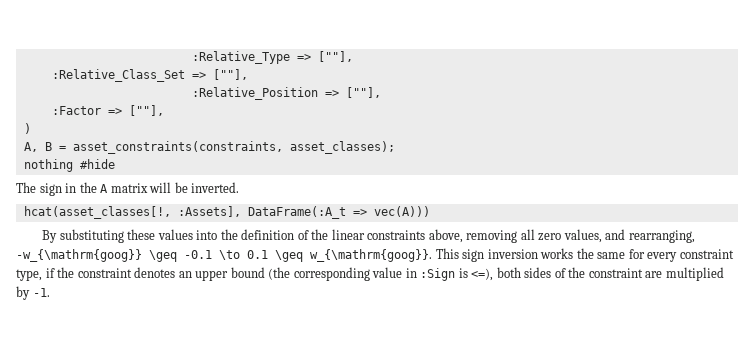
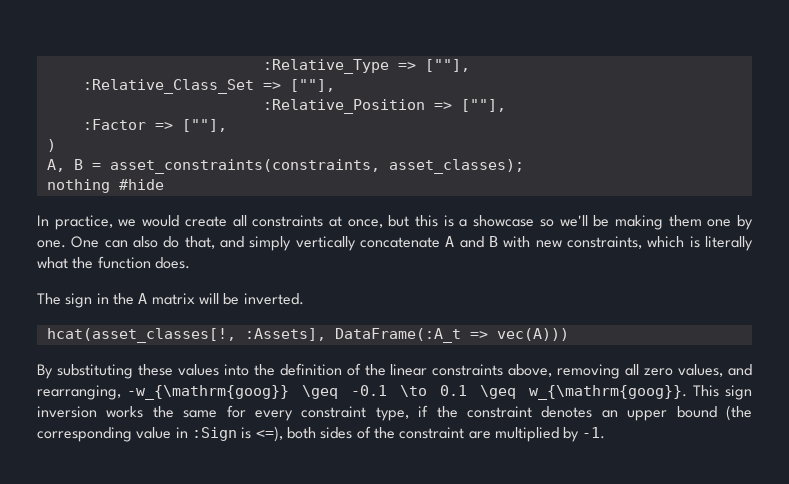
(115, 164) none -> [37,215,754,230] [37,236,753,251] [37,256,190,269] // In practice, we would create all constraints at once, but this is a showcase so we'll be making them one by one. One can also do that, and simply vertically concatenate A and B with new constraints, which is literally what the function does.

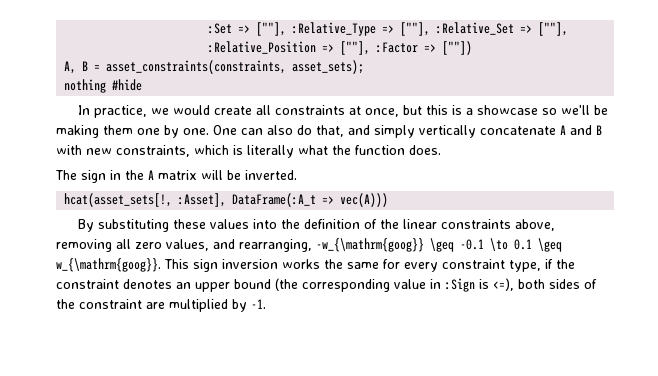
(262, 66) none -> [208,22,287,36] :Set => [""],
[82,79,254,94] // :Relative_Class_Set -> [436,22,515,35] :Relative_Set
(506, 105) // -> (371, 48) none
[181,119,227,132] [46,139,56,152] [""], // ) -> [442,41,473,55] [""])
[388,159,524,174] asset_classes); -> [292,60,365,74] asset_sets);
[46,328,326,343] hcat(asset_classes[!, :Assets], -> [64,193,227,207] hcat(asset_sets[!, :Asset],

